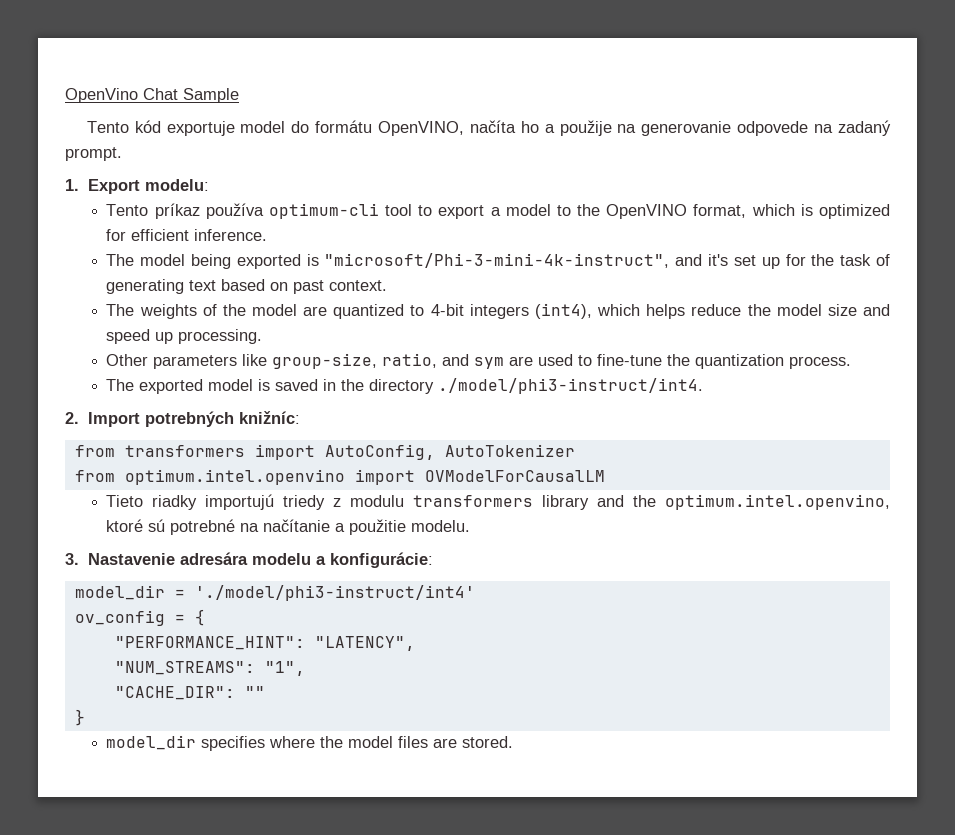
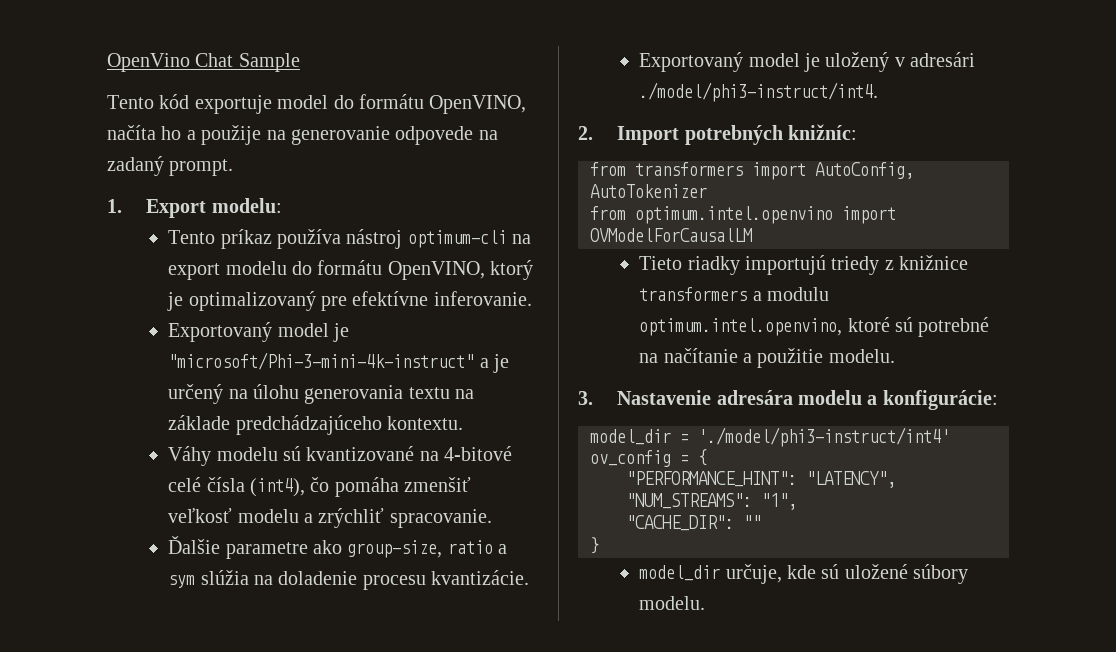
[268,203,891,219] [106,229,268,241] [106,253,891,269] [106,279,388,294] [106,303,890,319] [106,329,263,344] [106,353,852,369] [106,379,435,394] optimum-cli tool to export a model to the OpenVINO format, which is optimized for efficient inference. // The model being exported is "microsoft/Phi-3-mini-4k-instruct", and it's set up for the task of generating text based on past context. // The weights of the model are quantized to 4-bit integers (int4), which helps reduce the model size and speed up processing. // Other parameters like group-size, ratio, and sym are used to fine-tune the quantization process. // The exported model is saved in the directory -> [346,229,532,249] [168,260,534,280] [167,291,532,311] [168,322,350,342] [168,352,510,373] [168,384,475,404] [168,415,464,435] [168,446,513,466] [168,477,472,497] [168,508,492,528] [168,536,508,559] [168,570,530,590] [639,52,976,72] nástroj optimum-cli na export modelu do formátu OpenVINO, ktorý je optimalizovaný pre efektívne inferovanie. // Exportovaný model je "microsoft/Phi-3-mini-4k-instruct" a je určený na úlohu generovania textu na základe predchádzajúceho kontextu. // Váhy modelu sú kvantizované na 4-bitové celé čísla (int4), čo pomáha zmenšiť veľkosť modelu a zrýchliť spracovanie. // Ďalšie parametre ako group-size, ratio a sym slúžia na doladenie procesu kvantizácie. // Exportovaný model je uložený v adresári
[350,495,657,510] modulu transformers library and the -> [899,255,969,270] [639,287,830,301] knižnice transformers a modulu
[201,736,514,751] specifies where the model files are stored. -> [725,564,969,584] [639,596,706,610] určuje, kde sú uložené súbory modelu.

